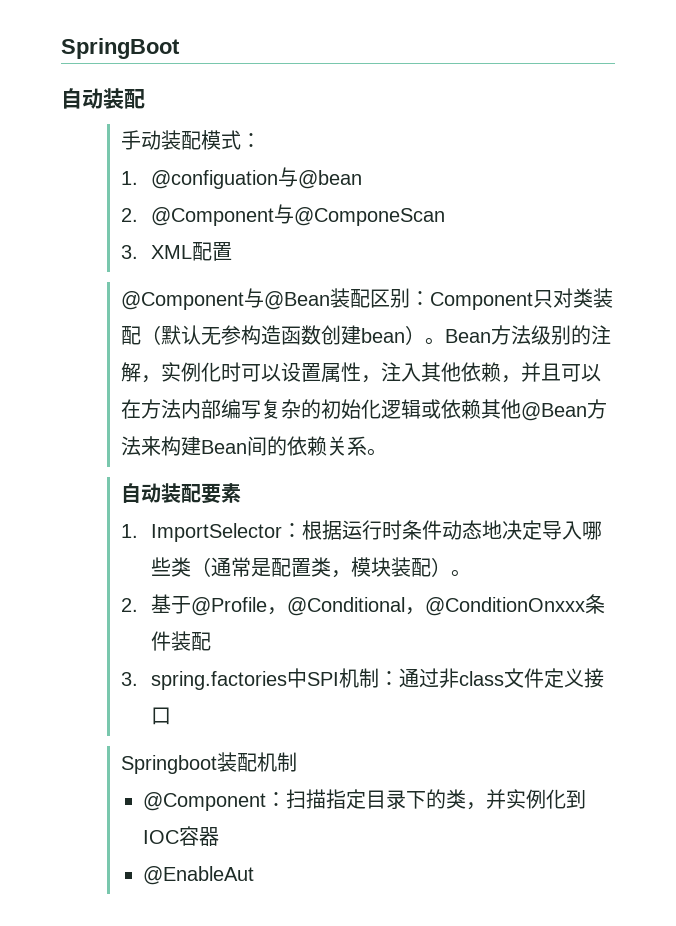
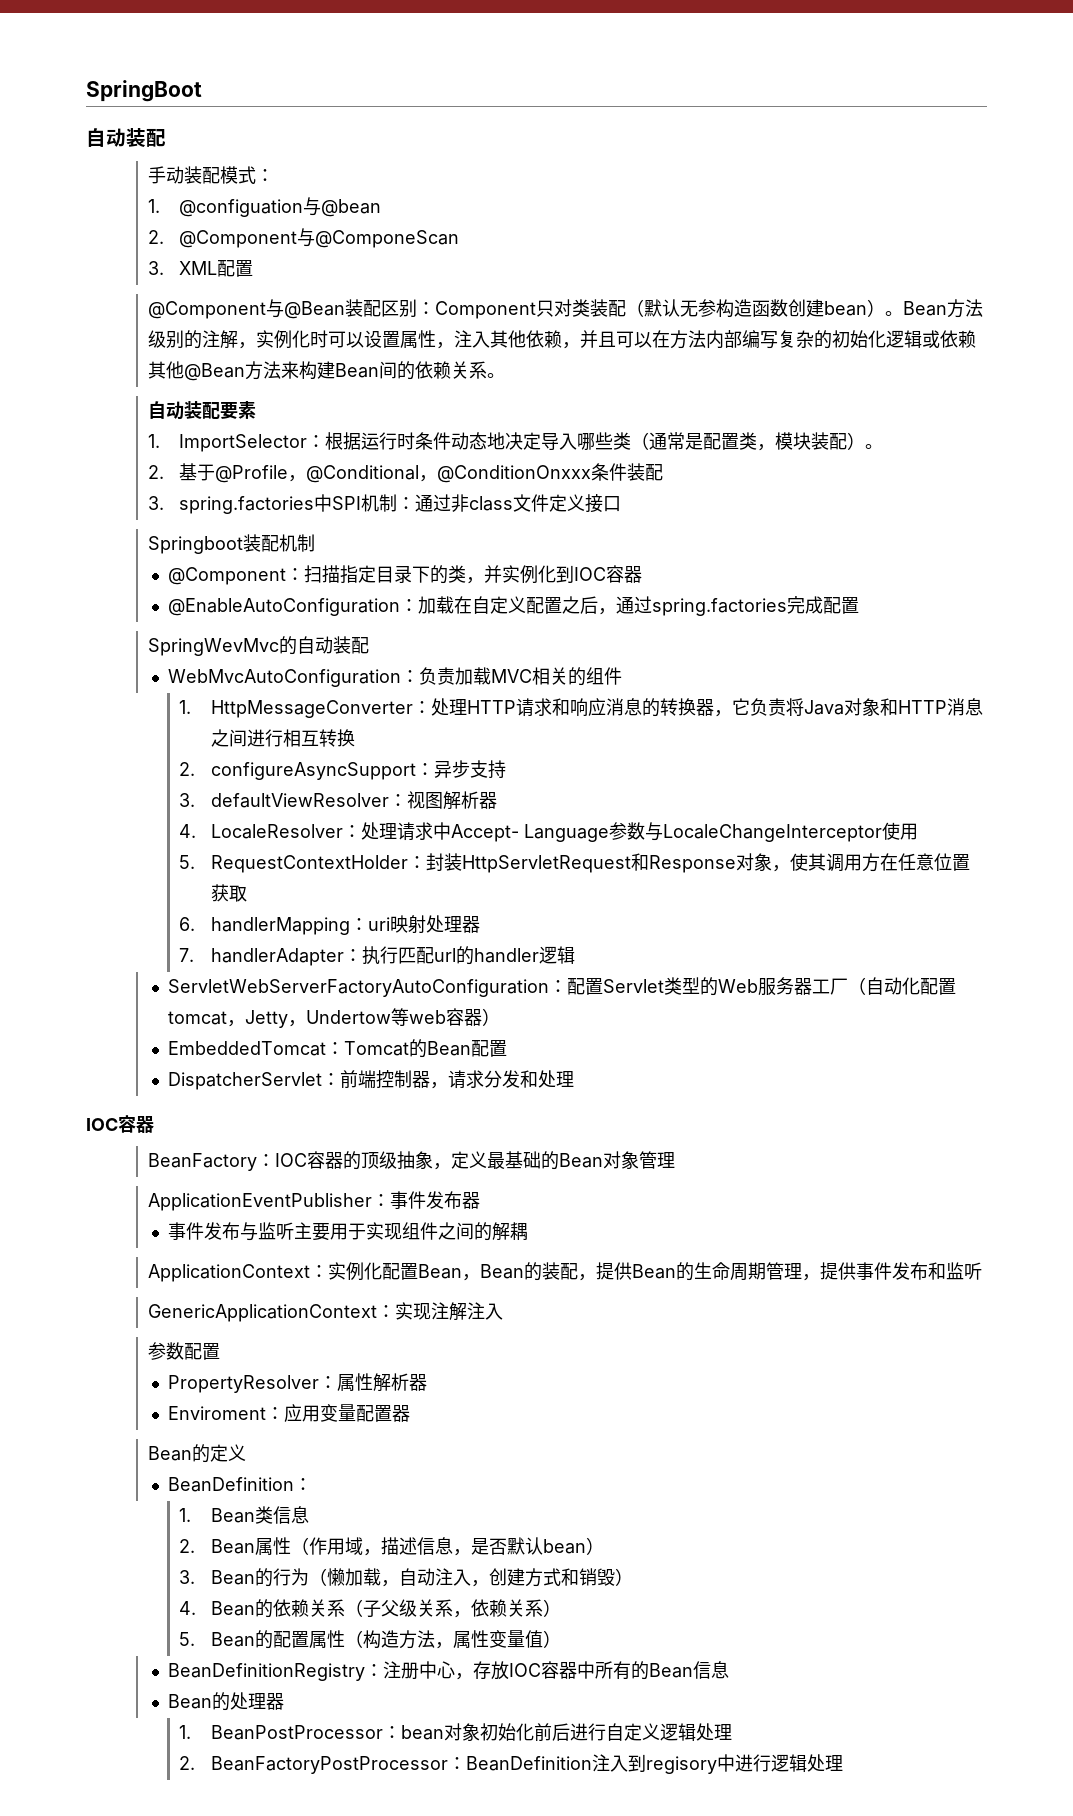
[143,866,255,885] @EnableAut -> [168,596,860,616] [148,636,370,656] [168,667,623,687] [179,698,983,718] [210,729,355,747] [179,760,506,780] [179,791,497,810] [179,822,918,842] [179,853,970,873] [210,884,247,902] [179,915,480,935] [179,946,575,966] [168,977,957,997] [168,1008,501,1028] [168,1039,508,1058] [168,1070,575,1090] [86,1115,154,1133] [148,1151,676,1171] [148,1191,481,1211] [168,1222,529,1241] [148,1262,983,1282] [148,1302,504,1322] [148,1342,221,1360] [168,1373,428,1393] [168,1404,411,1422] [148,1444,247,1463] [168,1477,313,1492] [179,1506,309,1524] [179,1537,604,1556] [179,1568,633,1587] [179,1599,561,1618] [179,1630,561,1649] [168,1661,730,1681] [168,1692,285,1711] [179,1723,732,1741] [179,1754,843,1774] @EnableAutoConfiguration：加载在自定义配置之后，通过spring.factories完成配置 // SpringWevMvc的自动装配 // WebMvcAutoConfiguration：负责加载MVC相关的组件 // 1. HttpMessageConverter：处理HTTP请求和响应消息的转换器，它负责将Java对象和HTTP消息之间进行相互转换 // 2. configureAsyncSupport：异步支持 // 3. defaultViewResolver：视图解析器 // 4. LocaleResolver：处理请求中Accept- Language参数与LocaleChangeInterceptor使用 // 5. RequestContextHolder：封装HttpServletRequest和Response对象，使其调用方在任意位置获取 // 6. handlerMapping：uri映射处理器 // 7. handlerAdapter：执行匹配url的handler逻辑 // ServletWebServerFactoryAutoConfiguration：配置Servlet类型的Web服务器工厂（自动化配置tomcat，Jetty，Undertow等web容器） // EmbeddedTomcat：Tomcat的Bean配置 // DispatcherServlet：前端控制器，请求分发和处理 // IOC容器 // BeanFactory：IOC容器的顶级抽象，定义最基础的Bean对象管理 // ApplicationEventPublisher：事件发布器 // 事件发布与监听主要用于实现组件之间的解耦 // ApplicationContext：实例化配置Bean，Bean的装配，提供Bean的生命周期管理，提供事件发布和监听 // GenericApplicationContext：实现注解注入 // 参数配置 // PropertyResolver：属性解析器 // Enviroment：应用变量配置器 // Bean的定义 // BeanDefinition： // 1. Bean类信息 // 2. Bean属性（作用域，描述信息，是否默认bean） // 3. Bean的行为（懒加载，自动注入，创建方式和销毁） // 4. Bean的依赖关系（子父级关系，依赖关系） // 5. Bean的配置属性（构造方法，属性变量值） // BeanDefinitionRegistry：注册中心，存放IOC容器中所有的Bean信息 // Bean的处理器 // 1. BeanPostProcessor：bean对象初始化前后进行自定义逻辑处理 // 2. BeanFactoryPostProcessor：BeanDefinition注入到regisory中进行逻辑处理

